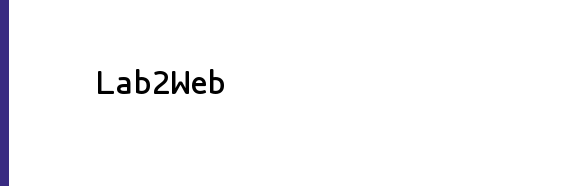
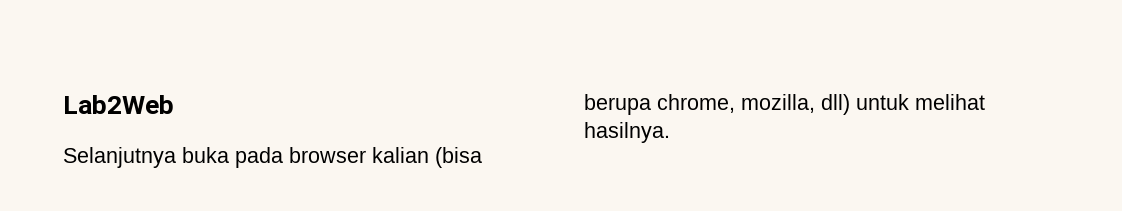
(226, 81) none -> [63,147,482,168] [584,94,985,115] [584,122,670,143] // Selanjutnya buka pada browser kalian (bisa berupa chrome, mozilla, dll) untuk melihat hasilnya.

